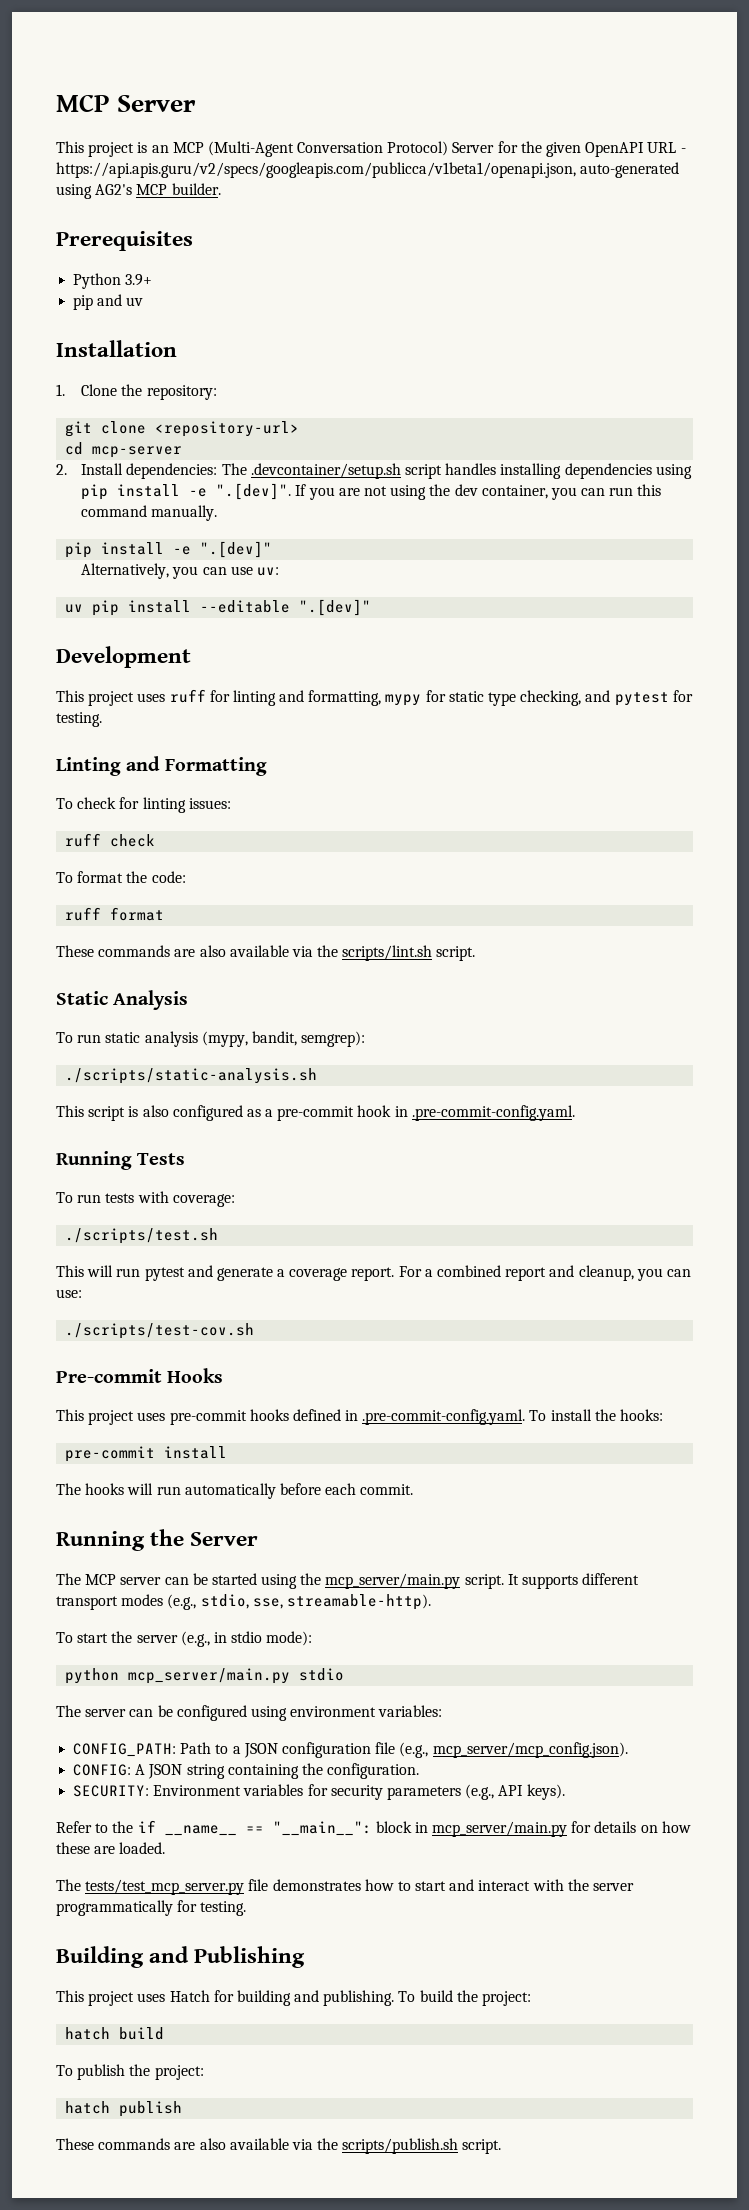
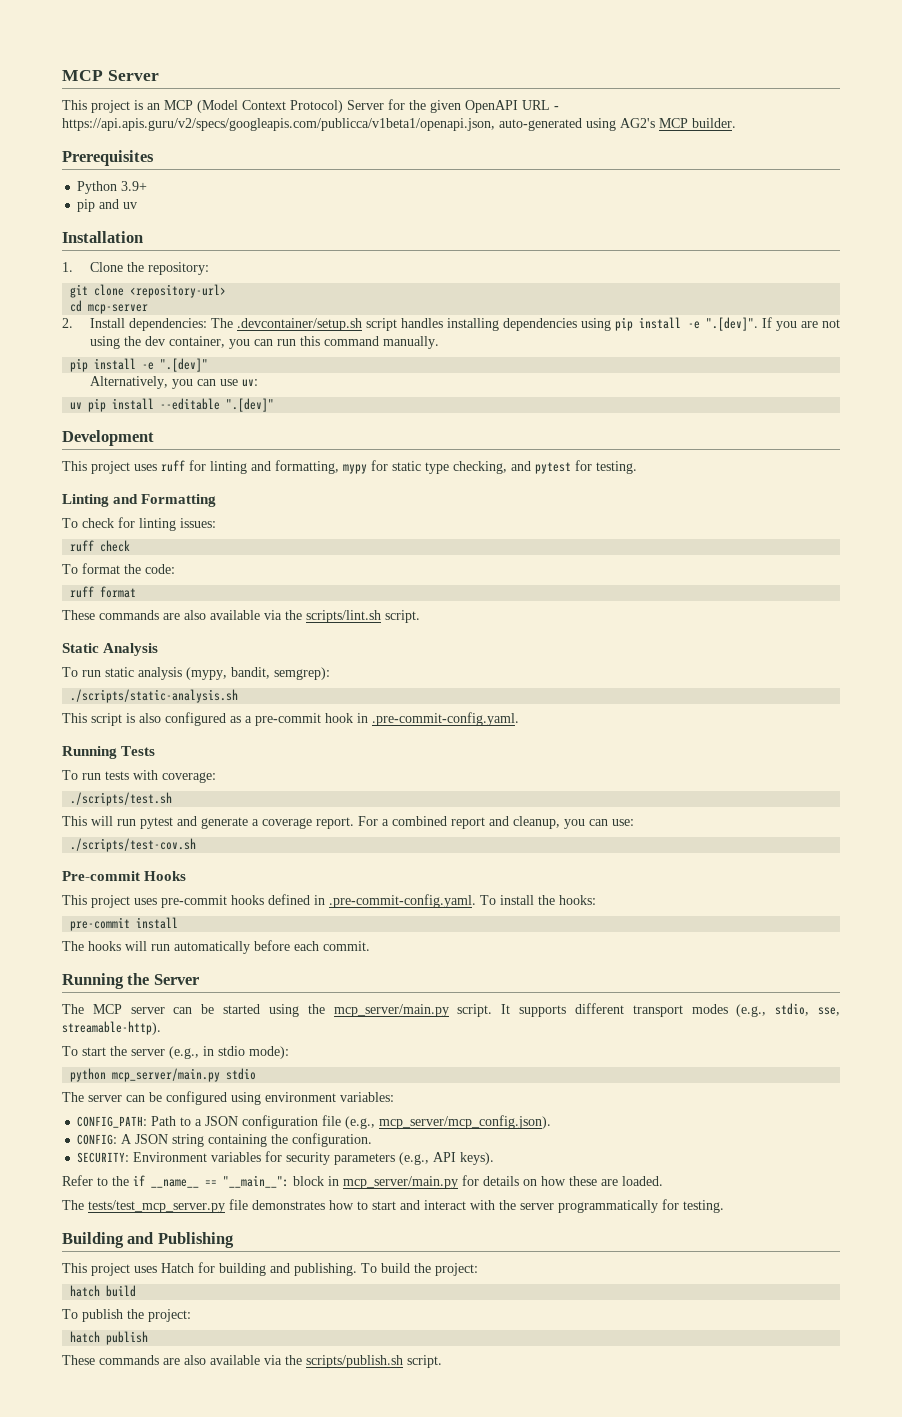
[207,141,384,157] (Multi-Agent Conversation -> [197,100,286,113] (Model Context

